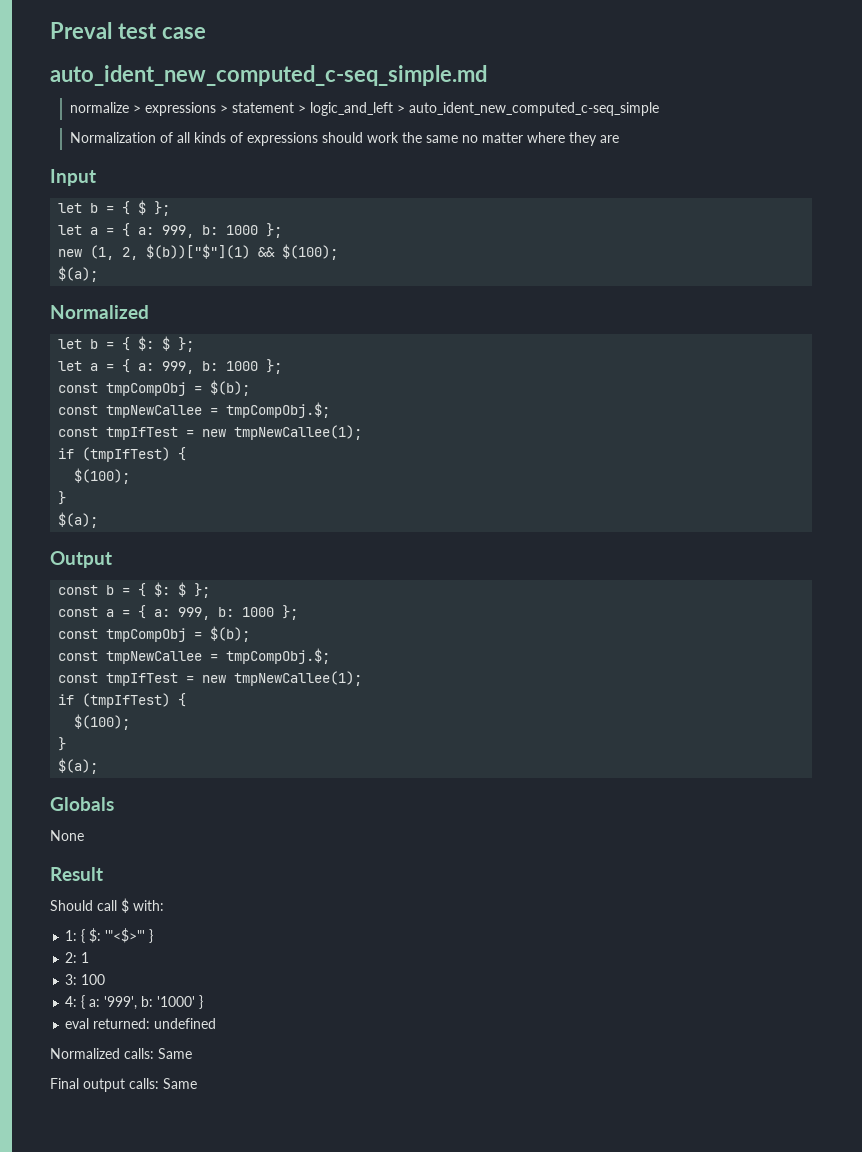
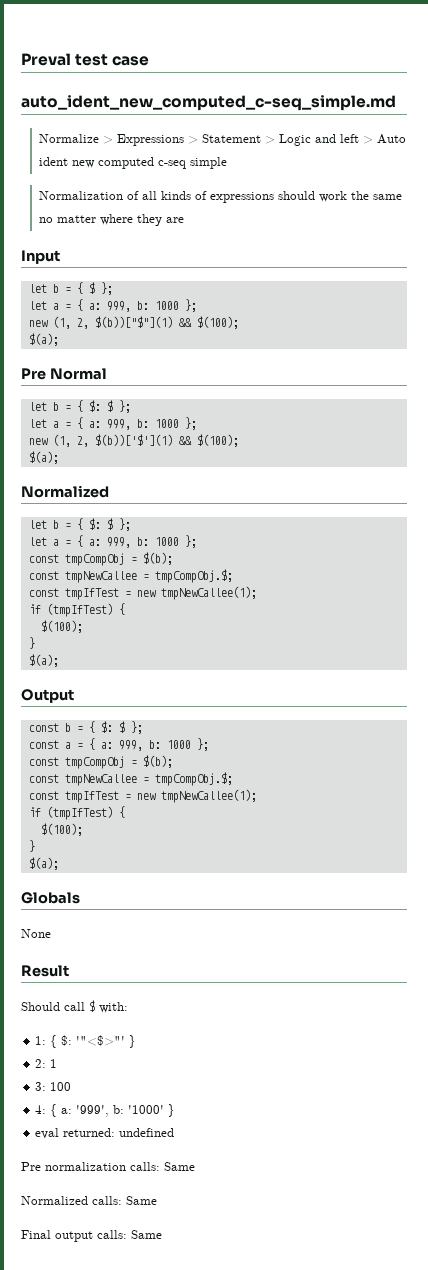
[69,102,659,116] normalize > expressions > statement > logic_and_left > auto_ident_new_computed_c-seq_simple -> [38,134,406,146] [38,157,227,169] Normalize > Expressions > Statement > Logic and left > Auto ident new computed c-seq simple
(99, 274) none -> [21,368,107,380] [28,400,131,413] [28,417,197,430] [28,434,239,447] [28,451,59,464] // Pre Normal // let b = { $: $ }; // let a = { a: 999, b: 1000 }; // new (1, 2, $(b))['$'](1) && $(100); // $(a);
(217, 1023) none -> [21,1162,195,1171] // Pre normalization calls: Same

